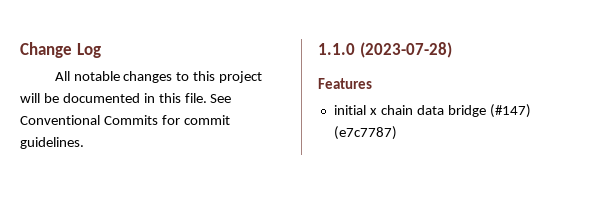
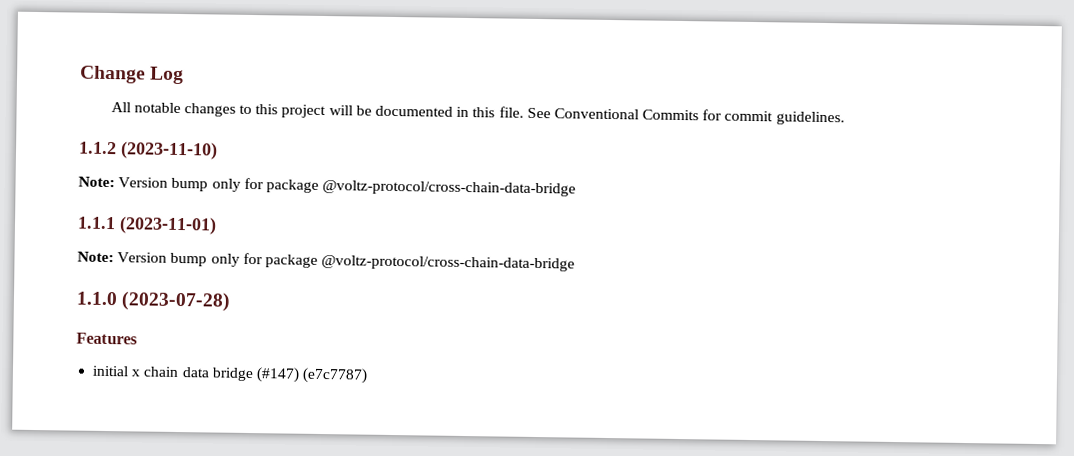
(84, 143) none -> [78,141,218,160] [78,176,577,197] [77,216,217,235] [77,251,576,272] // 1.1.2 (2023-11-10) // Note: Version bump only for package @voltz-protocol/cross-chain-data-bridge // 1.1.1 (2023-11-01) // Note: Version bump only for package @voltz-protocol/cross-chain-data-bridge

